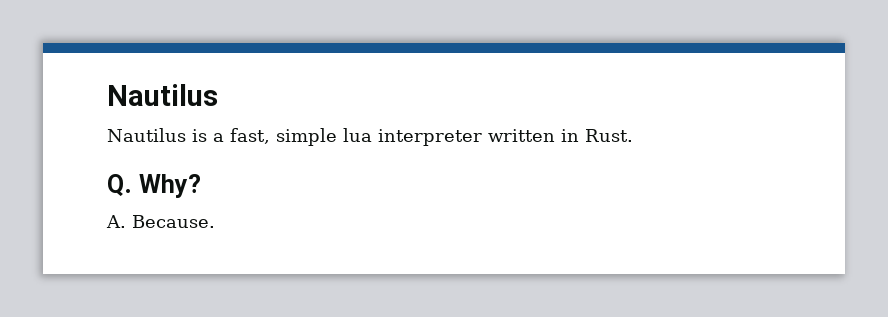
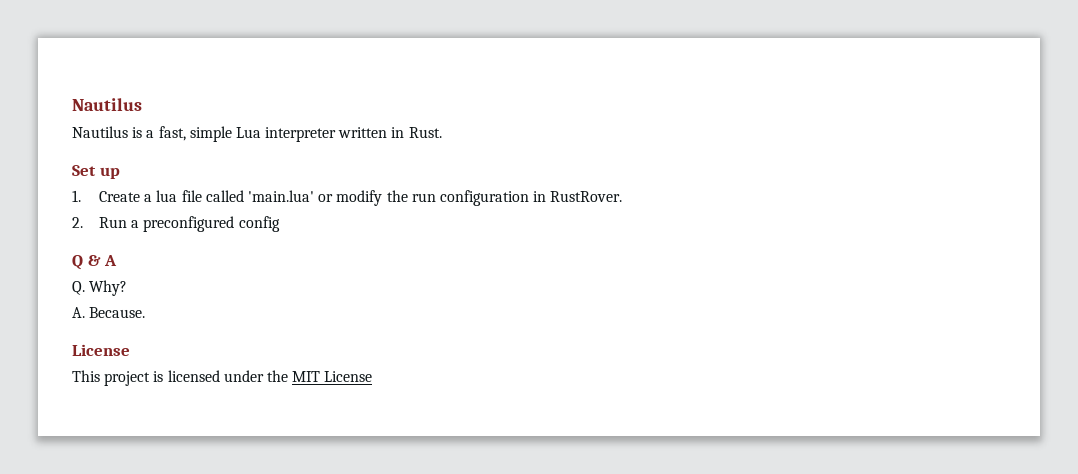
[343,128,372,142] lua -> [235,127,261,138] Lua
[107,174,201,198] [106,215,215,228] Q. Why? // A. Because. -> [72,165,120,179] [72,190,623,206] [72,216,280,232] [72,255,118,270] [72,280,128,296] [72,307,146,318] [72,344,130,356] [72,370,373,386] Set up // 1. Create a lua file called 'main.lua' or modify the run configuration in RustRover. // 2. Run a preconfigured config // Q & A // Q. Why? // A. Because. // License // This project is licensed under the MIT License

